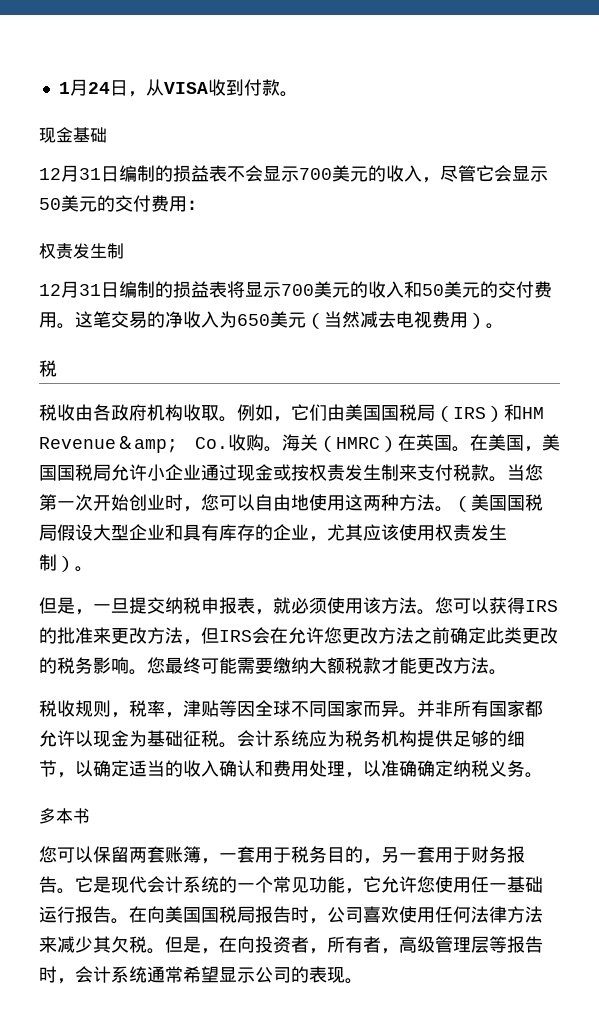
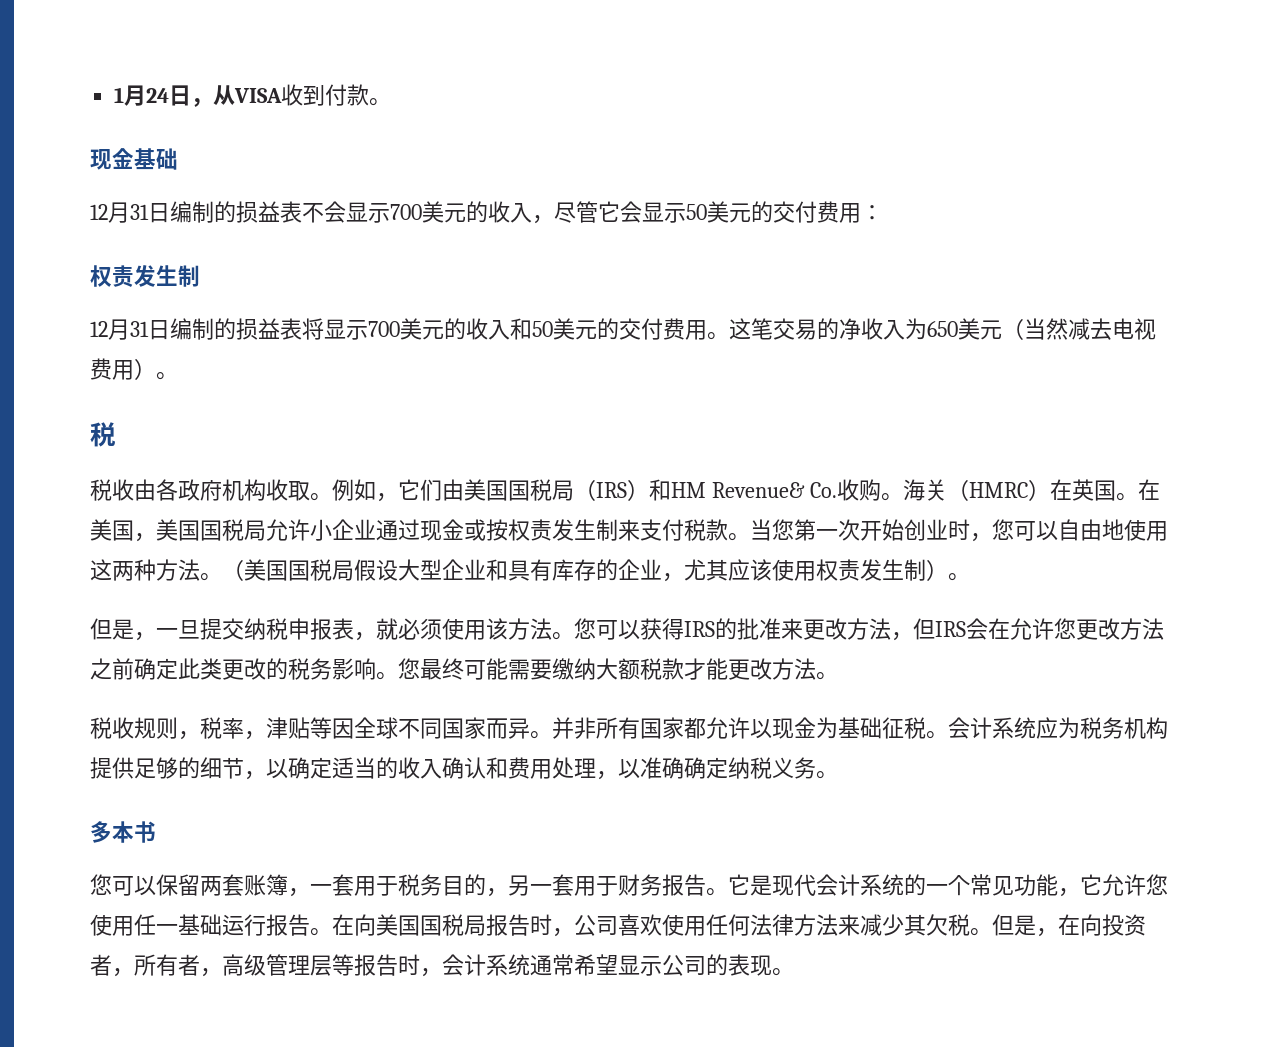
[39,435,178,453] Revenue＆amp; -> [711,482,805,498] Revenue&

